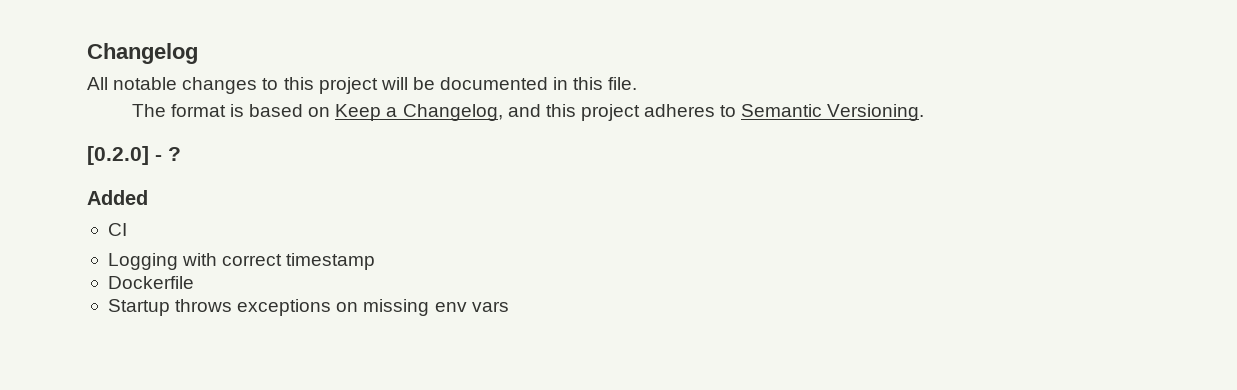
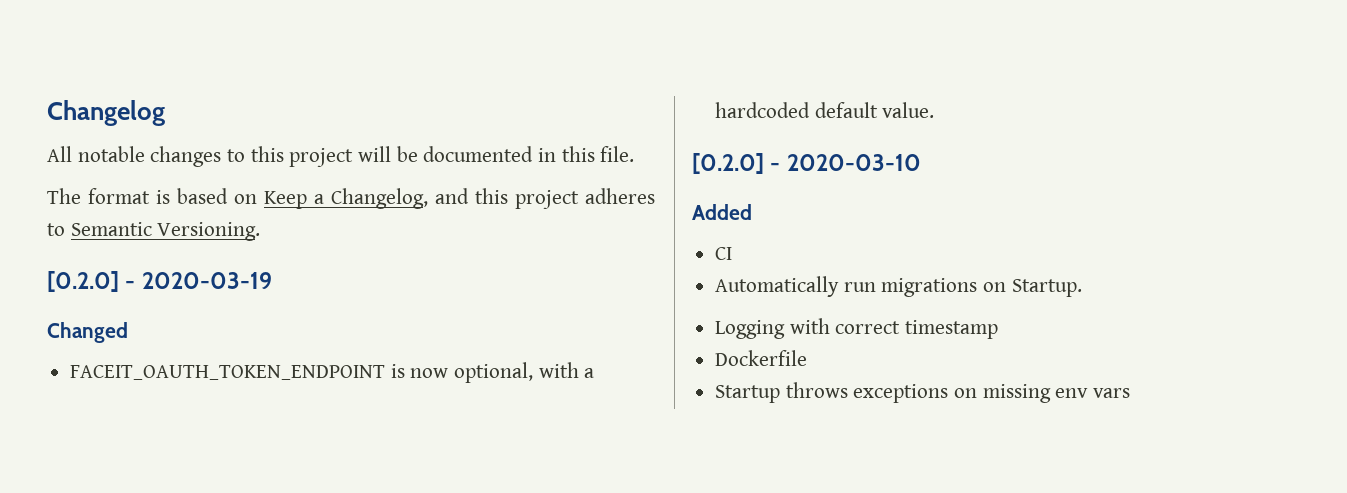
[168,147,181,161] [87,190,148,205] [107,223,127,236] ? // Added // CI -> [141,272,272,289] [47,322,128,343] [70,362,595,383] [715,102,935,118] [692,153,921,174] [692,204,752,220] [715,247,733,260] [715,276,1082,297] 2020-03-19 // Changed // FACEIT_OAUTH_TOKEN_ENDPOINT is now optional, with a hardcoded default value. // [0.2.0] - 2020-03-10 // Added // CI // Automatically run migrations on Startup.

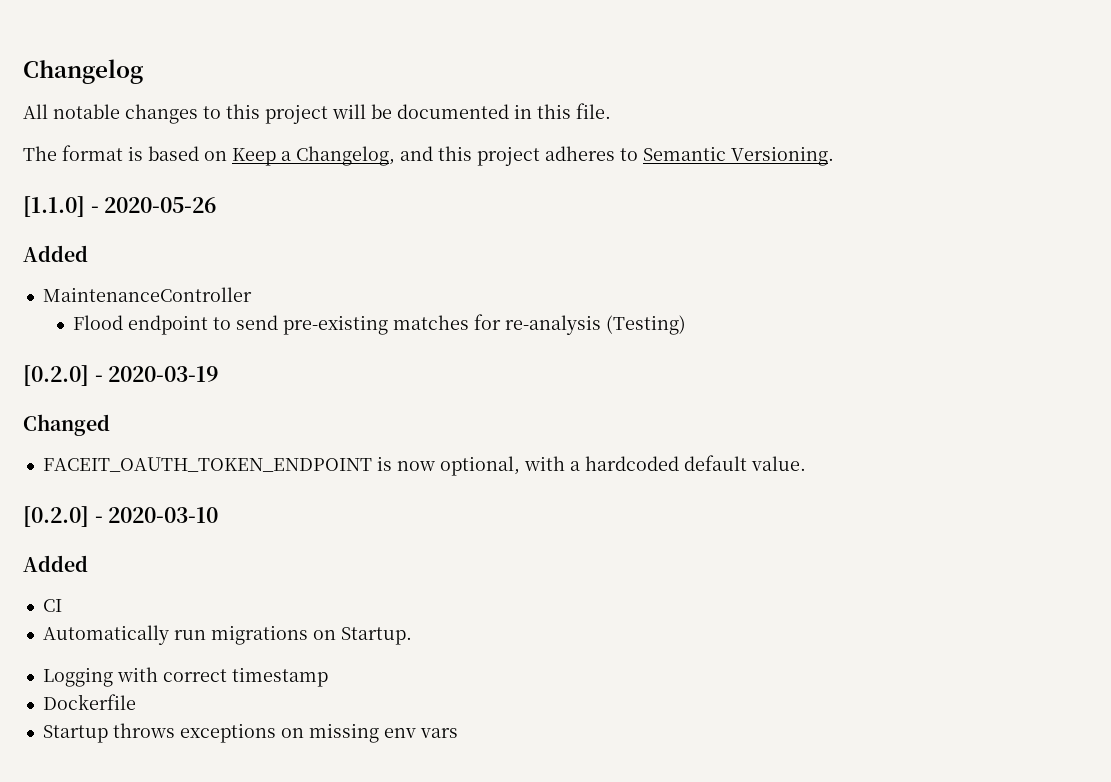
(261, 231) none -> [23,196,217,217] [23,245,88,262] [42,287,252,302] [72,314,686,335] // [1.1.0] - 2020-05-26 // Added // MaintenanceController // Flood endpoint to send pre-existing matches for re-analysis (Testing)

